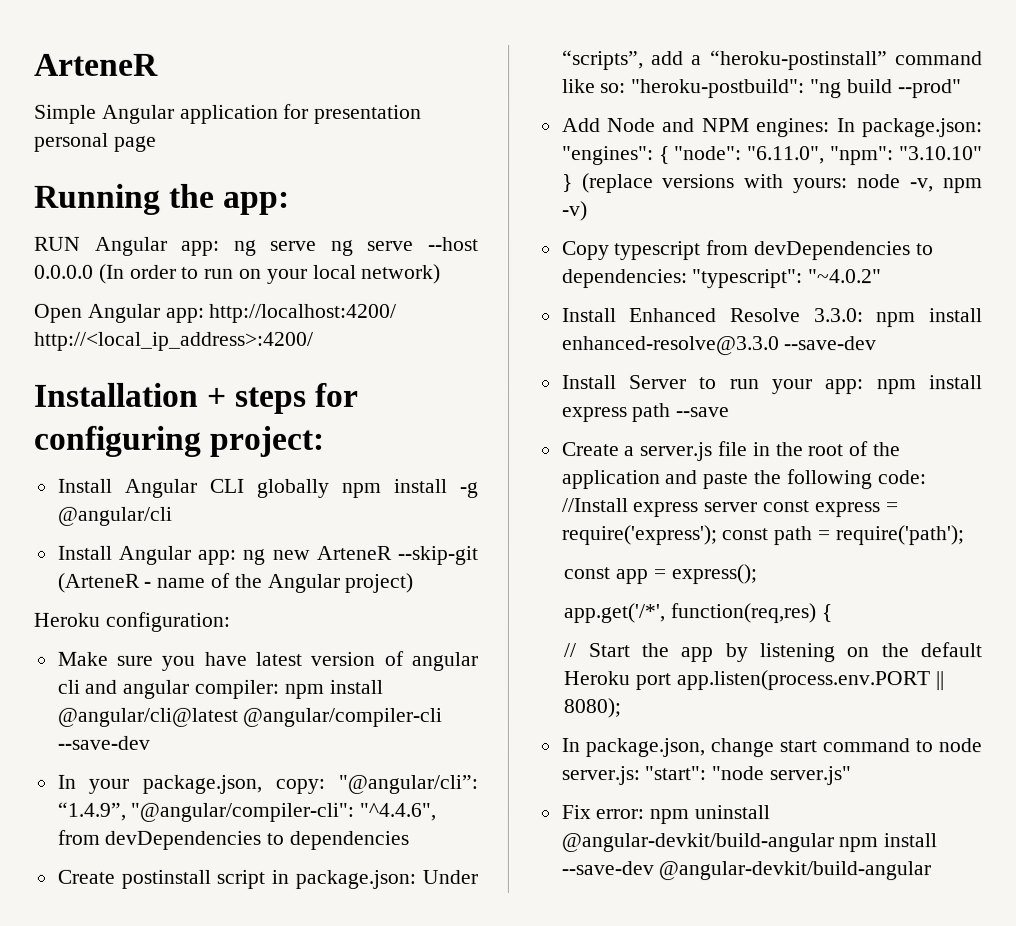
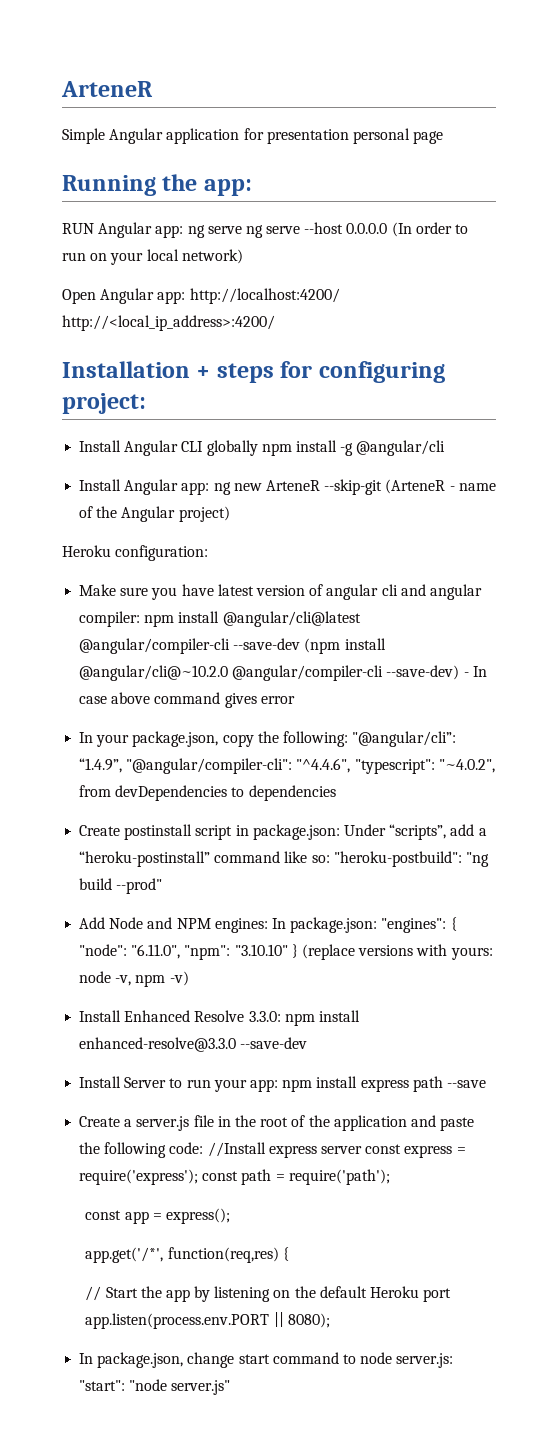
(150, 742) none -> [304,638,386,654] [79,665,487,681] [79,692,295,708] (npm install @angular/cli@~10.2.0 @angular/compiler-cli --save-dev) - In case above command gives error
[275,778,326,794] copy: -> [222,731,348,747] copy the following:
(437, 811) none -> [354,759,495,774] "typescript": "~4.0.2",
[561,240,934,261] [561,269,883,289] // Copy typescript from devDependencies to dependencies: "typescript": "~4.0.2" -> (189, 978) none
[560,805,771,825] [560,833,938,853] [560,861,932,881] // Fix error: npm uninstall @angular-devkit/build-angular npm install --save-dev @angular-devkit/build-angular -> (231, 1387) none

